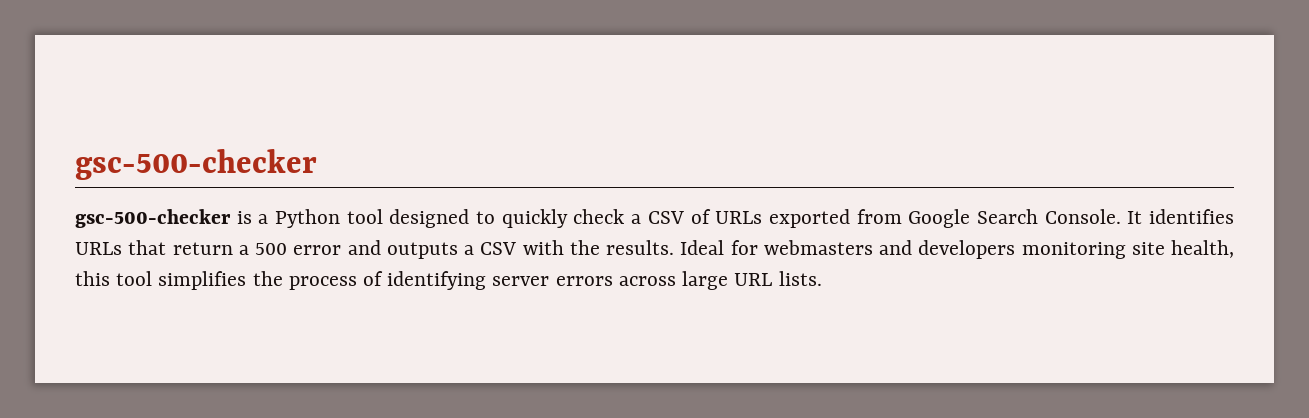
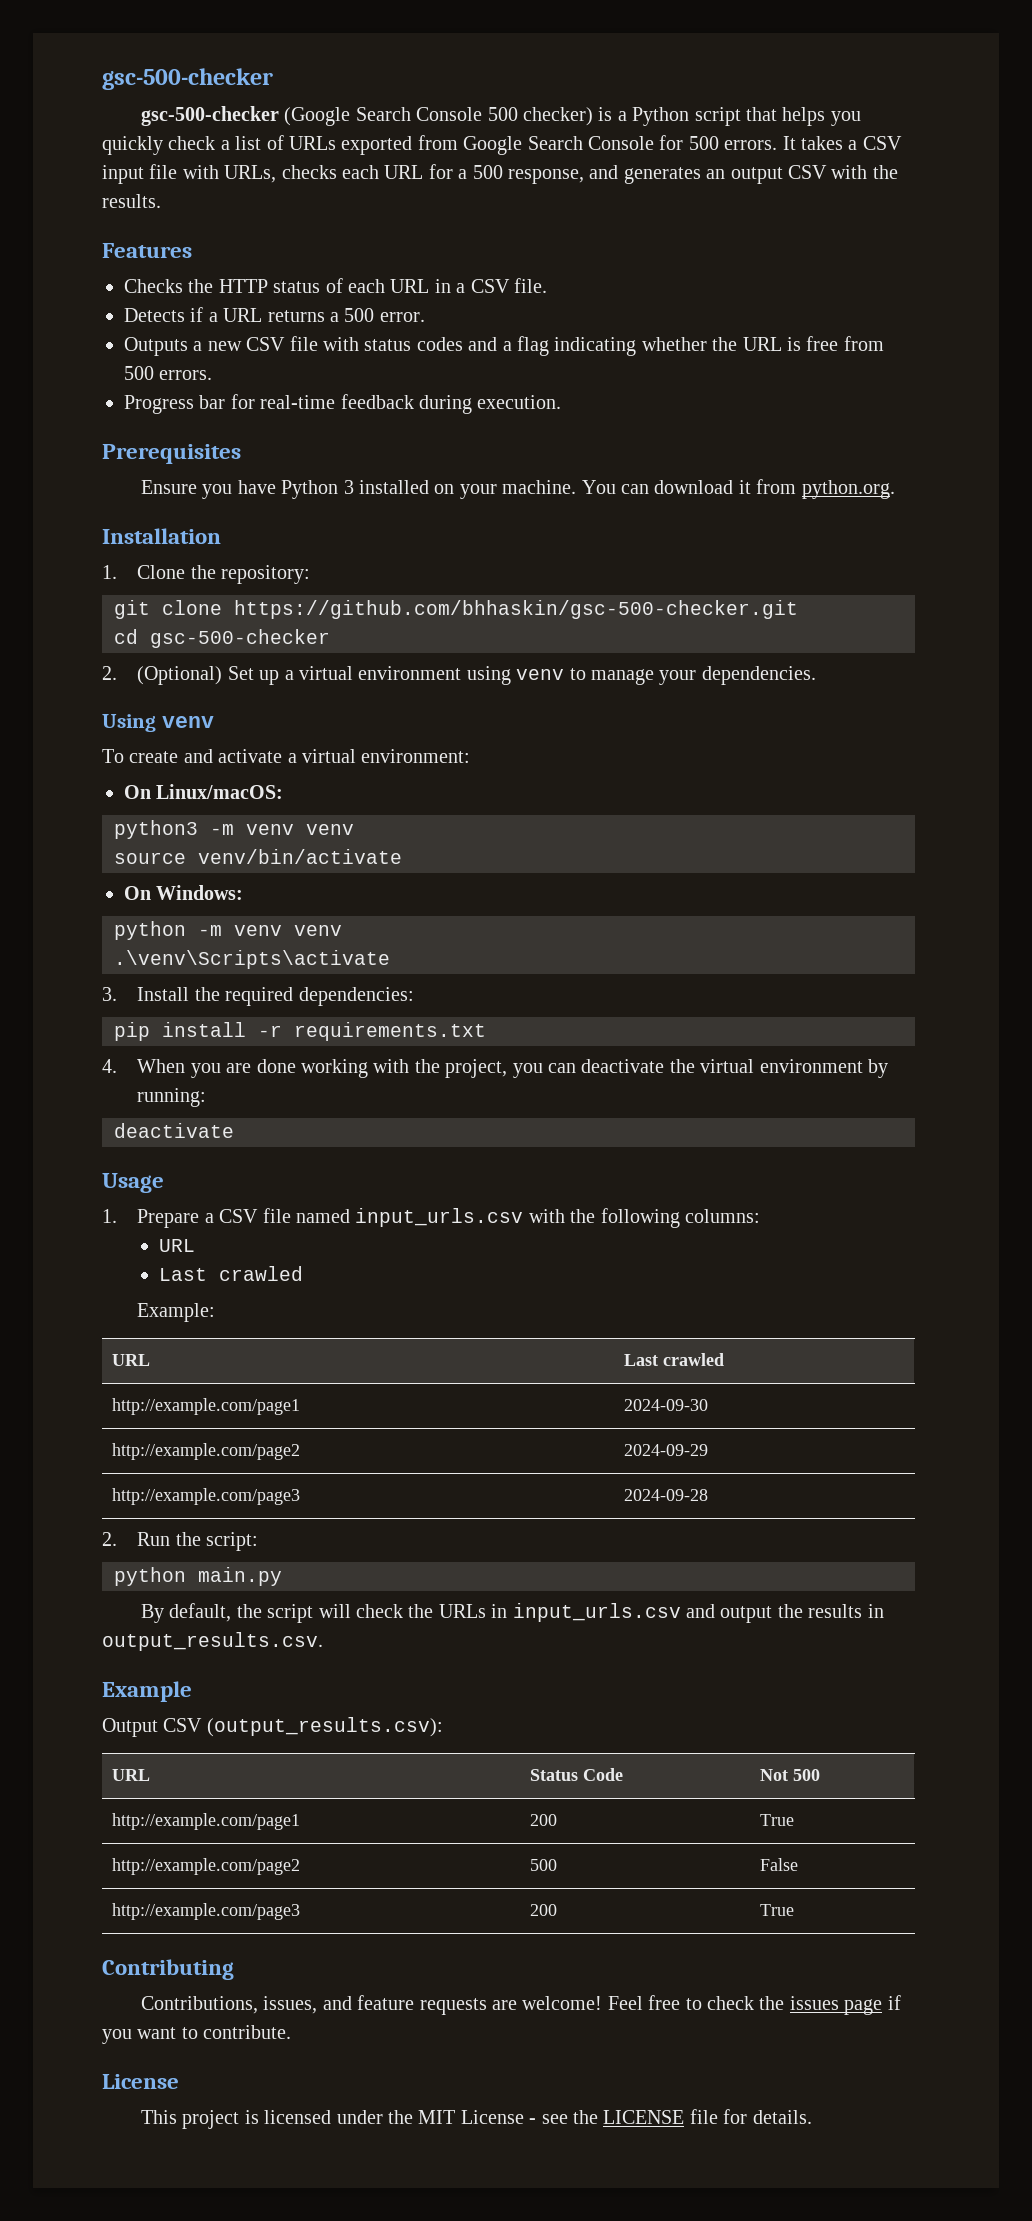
[236,209,496,228] is a Python tool designed to -> [284,107,861,126] (Google Search Console 500 checker) is a Python script that helps you
[647,211,684,224] CSV -> [235,136,262,150] list
[1044,209,1235,224] [75,240,1234,259] [75,271,822,290] Console. It identifies URLs that return a 500 error and outputs a CSV with the results. Ideal for webmasters and developers monitoring site health, this tool simplifies the process of identifying server errors across large URL lists. -> [588,135,902,150] [102,164,898,184] [102,194,161,208] [102,243,192,258] [124,278,547,293] [124,307,425,322] [124,336,884,356] [124,366,213,380] [124,394,562,414] [102,444,241,464] [141,479,895,499] [102,528,221,544] [102,565,311,584] [114,600,798,619] [114,629,330,648] [102,666,816,685] [102,714,214,732] [102,749,471,763] [124,784,284,799] [114,820,354,839] [114,849,402,864] [124,885,244,900] [114,921,342,940] [114,950,390,969] [102,987,414,1006] [114,1022,486,1041] [102,1059,888,1078] [137,1088,207,1107] [114,1123,234,1138] [102,1173,164,1193] [102,1208,760,1228] [159,1239,196,1252] [159,1266,304,1281] [137,1303,216,1322] [111,1354,150,1366] [623,1353,724,1366] [111,1398,300,1415] [623,1399,708,1411] [111,1443,300,1460] [623,1444,708,1456] [111,1488,300,1505] [623,1489,708,1501] [102,1532,259,1551] [114,1567,282,1586] [141,1603,884,1623] [102,1632,323,1651] [102,1681,192,1702] [102,1717,443,1737] [111,1769,150,1781] [529,1768,623,1781] [759,1769,820,1781] [111,1813,300,1830] [529,1814,557,1826] [759,1814,794,1826] [111,1858,300,1875] [529,1859,557,1871] [759,1858,798,1871] [111,1903,300,1920] [529,1904,557,1916] [759,1904,794,1916] [102,1959,234,1980] [141,1995,901,2015] [102,2025,292,2044] [102,2074,179,2089] [141,2109,812,2129] Console for 500 errors. It takes a CSV input file with URLs, checks each URL for a 500 response, and generates an output CSV with the results. // Features // Checks the HTTP status of each URL in a CSV file. // Detects if a URL returns a 500 error. // Outputs a new CSV file with status codes and a flag indicating whether the URL is free from 500 errors. // Progress bar for real-time feedback during execution. // Prerequisites // Ensure you have Python 3 installed on your machine. You can download it from python.org. // Installation // 1. Clone the repository: // git clone https://github.com/bhhaskin/gsc-500-checker.git // cd gsc-500-checker // 2. (Optional) Set up a virtual environment using venv to manage your dependencies. // Using venv // To create and activate a virtual environment: // On Linux/macOS: // python3 -m venv venv // source venv/bin/activate // On Windows: // python -m venv venv // .\venv\Scripts\activate // 3. Install the required dependencies: // pip install -r requirements.txt // 4. When you are done working with the project, you can deactivate the virtual environment by running: // deactivate // Usage // 1. Prepare a CSV file named input_urls.csv with the following columns: // URL // Last crawled // Example: // URL | Last crawled // http://example.com/page1 | 2024-09-30 // http://example.com/page2 | 2024-09-29 // http://example.com/page3 | 2024-09-28 // 2. Run the script: // python main.py // By default, the script will check the URLs in input_urls.csv and output the results in output_results.csv. // Example // Output CSV (output_results.csv): // URL | Status Code | Not 500 // http://example.com/page1 | 200 | True // http://example.com/page2 | 500 | False // http://example.com/page3 | 200 | True // Contributing // Contributions, issues, and feature requests are welcome! Feel free to check the issues page if you want to contribute. // License // This project is licensed under the MIT License - see the LICENSE file for details.

